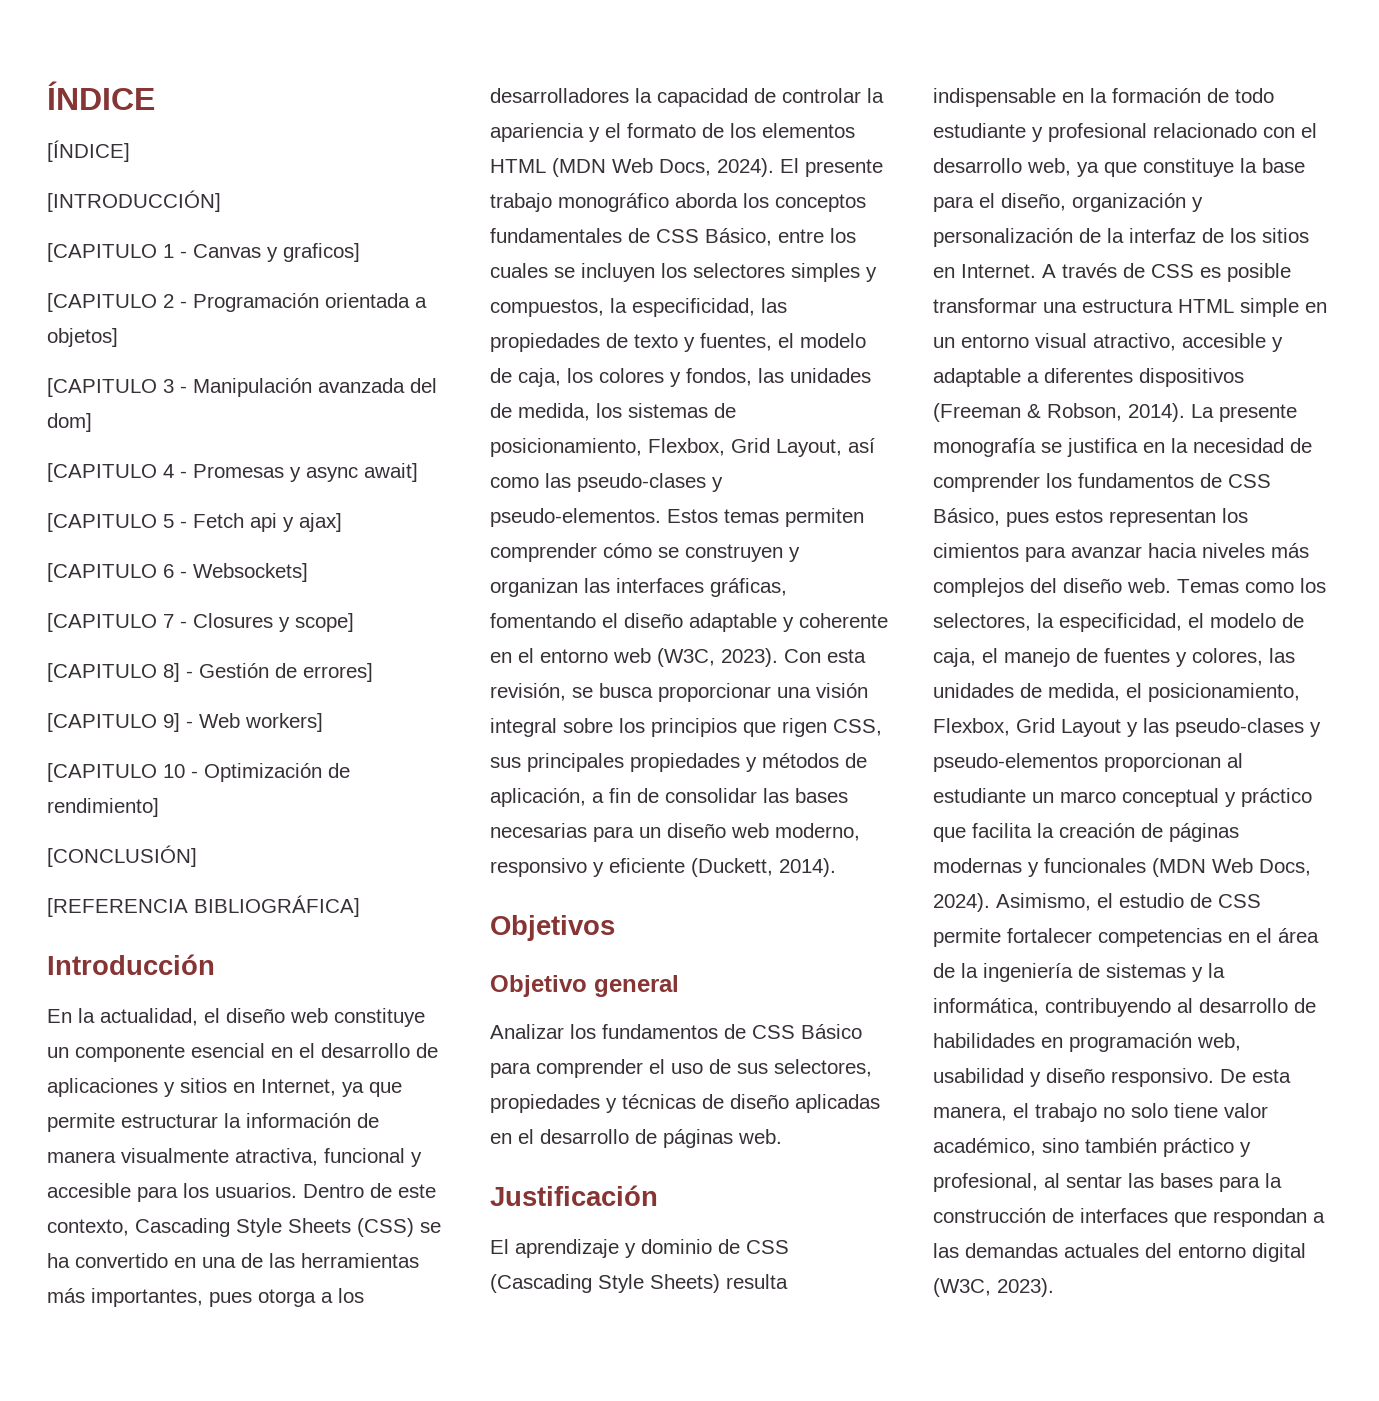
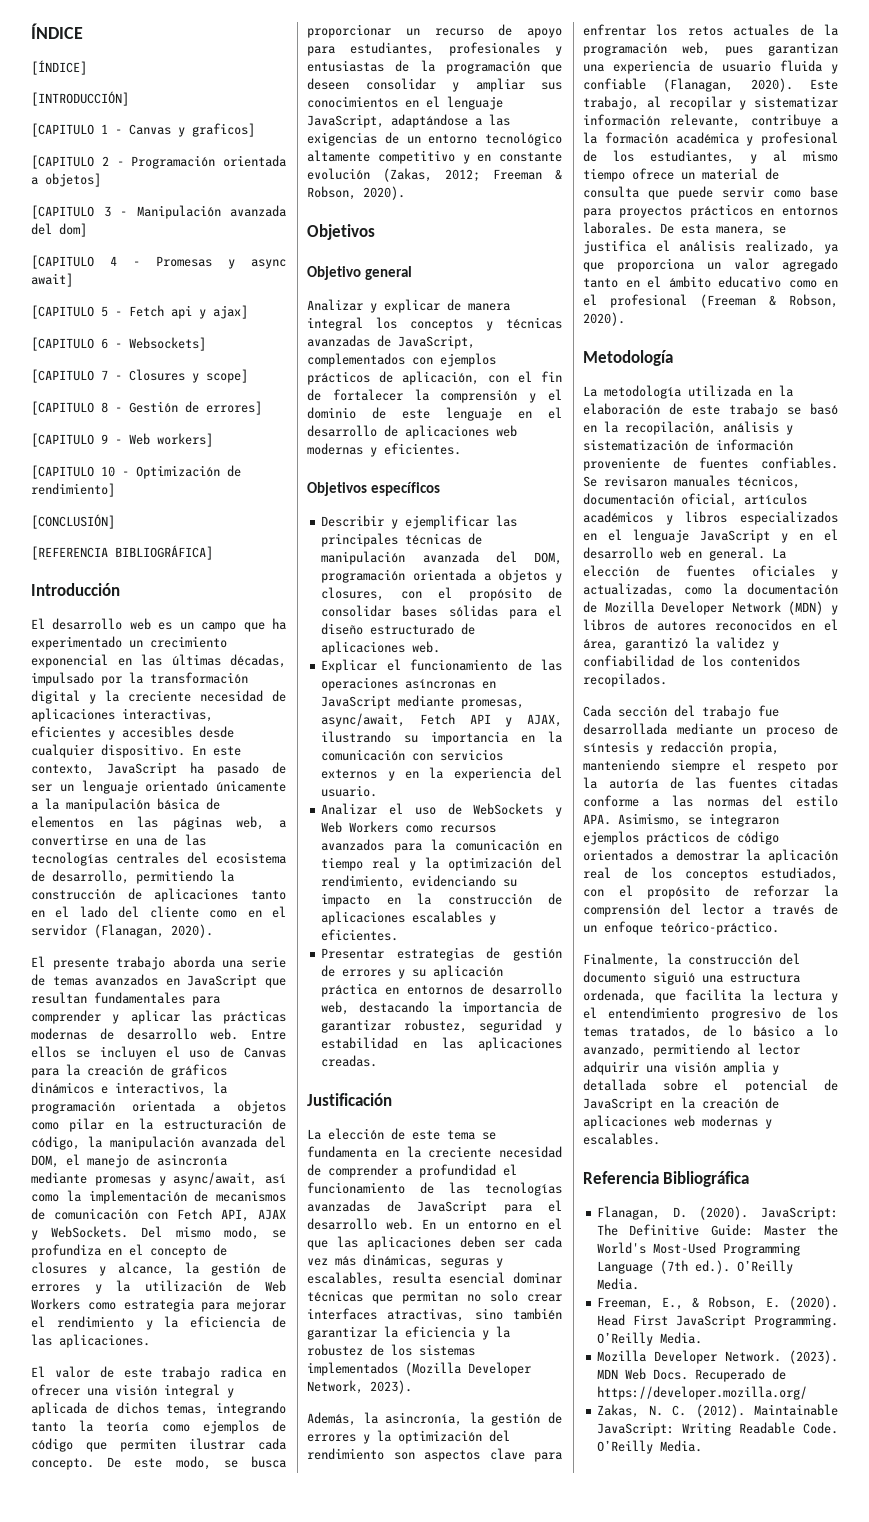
[163,663,180,682] 8] -> [101,402,108,413] 8
[163,713,180,732] 9] -> [101,434,108,444] 9
[47,1008,425,1027] [47,1043,438,1062] [47,1078,402,1097] [47,1113,379,1132] [47,1148,422,1167] [47,1183,436,1202] [47,1218,441,1237] [47,1253,419,1268] [47,1288,364,1307] [490,88,884,107] [490,123,855,142] [490,158,883,177] [490,193,866,212] [490,228,856,246] [490,263,877,282] [490,298,787,317] [490,333,866,352] [490,368,871,387] [490,403,736,421] [490,438,875,457] [490,473,723,492] [490,508,864,527] [490,543,800,562] [490,578,787,597] [490,613,888,632] [490,648,866,667] [490,683,868,702] [490,718,882,737] [490,753,867,772] [490,788,848,807] [490,823,860,842] [490,858,836,877] [490,915,615,941] [490,975,679,997] [490,1024,862,1039] [490,1059,872,1078] [490,1094,880,1113] [490,1129,782,1148] [490,1185,658,1206] [490,1239,789,1258] [490,1274,788,1293] [933,88,1274,107] [933,123,1317,142] [933,158,1305,177] [933,193,1203,212] [933,228,1309,247] [933,263,1291,282] [933,298,1327,317] [933,333,1283,352] [933,368,1244,387] [933,403,1297,422] [933,438,1312,457] [933,473,1271,492] [933,508,1248,527] [933,543,1309,562] [933,578,1326,597] [933,613,1304,632] [933,648,1295,667] [933,683,1300,702] [933,718,1321,737] [933,753,1243,772] [933,788,1312,807] [933,823,1239,842] [933,858,1311,877] [933,893,1261,912] [933,928,1319,947] [933,963,1225,982] [933,998,1316,1017] [933,1033,1241,1052] [933,1068,1291,1087] [933,1103,1268,1122] [933,1138,1251,1157] [933,1173,1282,1192] [933,1208,1325,1227] [933,1243,1306,1262] [933,1278,1054,1297] En la actualidad, el diseño web constituye un componente esencial en el desarrollo de aplicaciones y sitios en Internet, ya que permite estructurar la información de manera visualmente atractiva, funcional y accesible para los usuarios. Dentro de este contexto, Cascading Style Sheets (CSS) se ha convertido en una de las herramientas más importantes, pues otorga a los desarrolladores la capacidad de controlar la apariencia y el formato de los elementos HTML (MDN Web Docs, 2024). El presente trabajo monográfico aborda los conceptos fundamentales de CSS Básico, entre los cuales se incluyen los selectores simples y compuestos, la especificidad, las propiedades de texto y fuentes, el modelo de caja, los colores y fondos, las unidades de medida, los sistemas de posicionamiento, Flexbox, Grid Layout, así como las pseudo-clases y pseudo-elementos. Estos temas permiten comprender cómo se construyen y organizan las interfaces gráficas, fomentando el diseño adaptable y coherente en el entorno web (W3C, 2023). Con esta revisión, se busca proporcionar una visión integral sobre los principios que rigen CSS, sus principales propiedades y métodos de aplicación, a fin de consolidar las bases necesarias para un diseño web moderno, responsivo y eficiente (Duckett, 2014). // Objetivos // Objetivo general // Analizar los fundamentos de CSS Básico para comprender el uso de sus selectores, propiedades y técnicas de diseño aplicadas en el desarrollo de páginas web. // Justificación // El aprendizaje y dominio de CSS (Cascading Style Sheets) resulta indispensable en la formación de todo estudiante y profesional relacionado con el desarrollo web, ya que constituye la base para el diseño, organización y personalización de la interfaz de los sitios en Internet. A través de CSS es posible transformar una estructura HTML simple en un entorno visual atractivo, accesible y adaptable a diferentes dispositivos (Freeman & Robson, 2014). La presente monografía se justifica en la necesidad de comprender los fundamentos de CSS Básico, pues estos representan los cimientos para avanzar hacia niveles más complejos del diseño web. Temas como los selectores, la especificidad, el modelo de caja, el manejo de fuentes y colores, las unidades de medida, el posicionamiento, Flexbox, Grid Layout y las pseudo-clases y pseudo-elementos proporcionan al estudiante un marco conceptual y práctico que facilita la creación de páginas modernas y funcionales (MDN Web Docs, 2024). Asimismo, el estudio de CSS permite fortalecer competencias en el área de la ingeniería de sistemas y la informática, contribuyendo al desarrollo de habilidades en programación web, usabilidad y diseño responsivo. De esta manera, el trabajo no solo tiene valor académico, sino también práctico y profesional, al sentar las bases para la construcción de interfaces que respondan a las demandas actuales del entorno digital (W3C, 2023). -> [31,618,286,632] [31,636,227,650] [31,654,286,668] [31,672,248,686] [31,690,286,704] [31,708,213,722] [31,726,234,740] [31,744,241,758] [31,762,286,776] [31,780,286,794] [31,798,220,812] [31,816,286,830] [31,834,206,846] [31,852,286,866] [31,870,234,884] [31,888,286,902] [31,906,286,918] [31,924,213,938] [31,956,286,970] [31,974,286,988] [31,992,220,1006] [31,1010,286,1024] [31,1028,286,1040] [31,1046,286,1060] [31,1064,227,1078] [31,1082,227,1096] [31,1100,286,1114] [31,1118,286,1132] [31,1136,286,1150] [31,1154,227,1168] [31,1172,286,1186] [31,1190,286,1204] [31,1208,286,1222] [31,1226,286,1240] [31,1244,227,1258] [31,1262,286,1276] [31,1280,286,1294] [31,1298,286,1312] [31,1316,286,1330] [31,1334,150,1348] [31,1366,286,1380] [31,1384,234,1398] [31,1402,286,1416] [31,1420,286,1434] [31,1438,286,1452] [31,1456,286,1470] [307,24,562,38] [307,42,562,56] [307,60,562,74] [307,78,562,92] [307,96,503,110] [307,114,510,128] [307,132,562,146] [307,150,562,164] [307,168,562,182] [307,186,405,200] [307,224,375,240] [307,266,413,280] [307,299,510,313] [307,317,562,331] [307,335,475,349] [307,353,496,367] [307,371,562,385] [307,389,562,403] [307,407,562,421] [307,425,517,439] [307,443,461,457] [307,482,441,496] [321,515,518,529] [321,533,483,547] [321,551,562,565] [321,569,562,583] [321,587,562,601] [321,605,562,619] [321,623,476,635] [321,641,441,655] [321,659,562,673] [321,677,497,691] [321,695,525,709] [321,713,562,727] [321,731,562,745] [321,749,504,761] [321,767,562,781] [321,785,378,797] [321,803,562,817] [321,821,497,833] [321,839,562,853] [321,857,562,871] [321,875,518,889] [321,893,562,907] [321,911,497,925] [321,929,399,941] [321,947,562,961] [321,965,504,979] [321,983,562,997] [321,1001,562,1015] [321,1019,562,1033] [321,1037,562,1051] [321,1055,378,1067] [307,1093,392,1106] [307,1128,496,1140] [307,1146,562,1158] [307,1164,517,1178] [307,1182,562,1196] [307,1200,562,1214] [307,1218,562,1230] [307,1236,562,1250] [307,1254,503,1268] [307,1272,562,1286] [307,1290,562,1304] [307,1308,562,1322] [307,1326,510,1340] [307,1344,475,1356] [307,1362,531,1376] [307,1380,412,1394] [307,1412,562,1426] [307,1430,510,1444] [307,1448,562,1462] [583,24,838,36] [583,42,838,56] [583,60,838,74] [583,78,838,92] [583,96,838,110] [583,114,838,128] [583,132,838,146] [583,150,838,164] [583,168,779,182] [583,186,838,200] [583,204,838,218] [583,222,786,236] [583,240,838,254] [583,258,838,272] [583,276,838,288] [583,294,838,308] [583,312,625,326] [583,350,673,366] [583,385,793,399] [583,403,838,417] [583,421,793,435] [583,439,793,451] [583,457,838,471] [583,475,800,489] [583,493,807,507] [583,511,838,525] [583,529,838,543] [583,547,786,561] [583,565,838,579] [583,583,838,597] [583,601,838,615] [583,619,838,631] [583,637,779,651] [583,655,800,667] [583,673,667,687] [583,705,779,719] [583,723,838,737] [583,741,779,755] [583,759,838,773] [583,777,838,789] [583,795,838,807] [583,813,779,827] [583,831,779,845] [583,849,838,863] [583,867,838,881] [583,885,838,899] [583,903,838,917] [583,921,779,935] [583,953,800,967] [583,971,800,985] [583,989,838,1003] [583,1007,838,1021] [583,1025,838,1039] [583,1043,800,1057] [583,1061,779,1075] [583,1079,838,1093] [583,1097,779,1111] [583,1115,772,1129] [583,1133,660,1145] [583,1171,750,1187] [597,1206,838,1220] [597,1224,838,1236] [597,1242,801,1256] [597,1260,794,1274] [597,1278,640,1290] [597,1296,838,1310] [597,1314,838,1328] [597,1332,703,1346] [597,1350,838,1364] [597,1368,787,1382] [597,1386,808,1400] [597,1404,838,1418] [597,1422,838,1436] [597,1440,703,1454] El desarrollo web es un campo que ha experimentado un crecimiento exponencial en las últimas décadas, impulsado por la transformación digital y la creciente necesidad de aplicaciones interactivas, eficientes y accesibles desde cualquier dispositivo. En este contexto, JavaScript ha pasado de ser un lenguaje orientado únicamente a la manipulación básica de elementos en las páginas web, a convertirse en una de las tecnologías centrales del ecosistema de desarrollo, permitiendo la construcción de aplicaciones tanto en el lado del cliente como en el servidor (Flanagan, 2020). // El presente trabajo aborda una serie de temas avanzados en JavaScript que resultan fundamentales para comprender y aplicar las prácticas modernas de desarrollo web. Entre ellos se incluyen el uso de Canvas para la creación de gráficos dinámicos e interactivos, la programación orientada a objetos como pilar en la estructuración de código, la manipulación avanzada del DOM, el manejo de asincronía mediante promesas y async/await, así como la implementación de mecanismos de comunicación con Fetch API, AJAX y WebSockets. Del mismo modo, se profundiza en el concepto de closures y alcance, la gestión de errores y la utilización de Web Workers como estrategia para mejorar el rendimiento y la eficiencia de las aplicaciones. // El valor de este trabajo radica en ofrecer una visión integral y aplicada de dichos temas, integrando tanto la teoría como ejemplos de código que permiten ilustrar cada concepto. De este modo, se busca proporcionar un recurso de apoyo para estudiantes, profesionales y entusiastas de la programación que deseen consolidar y ampliar sus conocimientos en el lenguaje JavaScript, adaptándose a las exigencias de un entorno tecnológico altamente competitivo y en constante evolución (Zakas, 2012; Freeman & Robson, 2020). // Objetivos // Objetivo general // Analizar y explicar de manera integral los conceptos y técnicas avanzadas de JavaScript, complementados con ejemplos prácticos de aplicación, con el fin de fortalecer la comprensión y el dominio de este lenguaje en el desarrollo de aplicaciones web modernas y eficientes. // Objetivos específicos // Describir y ejemplificar las principales técnicas de manipulación avanzada del DOM, programación orientada a objetos y closures, con el propósito de consolidar bases sólidas para el diseño estructurado de aplicaciones web. // Explicar el funcionamiento de las operaciones asíncronas en JavaScript mediante promesas, async/await, Fetch API y AJAX, ilustrando su importancia en la comunicación con servicios externos y en la experiencia del usuario. // Analizar el uso de WebSockets y Web Workers como recursos avanzados para la comunicación en tiempo real y la optimización del rendimiento, evidenciando su impacto en la construcción de aplicaciones escalables y eficientes. // Presentar estrategias de gestión de errores y su aplicación práctica en entornos de desarrollo web, destacando la importancia de garantizar robustez, seguridad y estabilidad en las aplicaciones creadas. // Justificación // La elección de este tema se fundamenta en la creciente necesidad de comprender a profundidad el funcionamiento de las tecnologías avanzadas de JavaScript para el desarrollo web. En un entorno en el que las aplicaciones deben ser cada vez más dinámicas, seguras y escalables, resulta esencial dominar técnicas que permitan no solo crear interfaces atractivas, sino también garantizar la eficiencia y la robustez de los sistemas implementados (Mozilla Developer Network, 2023). // Además, la asincronía, la gestión de errores y la optimización del rendimiento son aspectos clave para enfrentar los retos actuales de la programación web, pues garantizan una experiencia de usuario fluida y confiable (Flanagan, 2020). Este trabajo, al recopilar y sistematizar información relevante, contribuye a la formación académica y profesional de los estudiantes, y al mismo tiempo ofrece un material de consulta que puede servir como base para proyectos prácticos en entornos laborales. De esta manera, se justifica el análisis realizado, ya que proporciona un valor agregado tanto en el ámbito educativo como en el profesional (Freeman & Robson, 2020). // Metodología // La metodología utilizada en la elaboración de este trabajo se basó en la recopilación, análisis y sistematización de información proveniente de fuentes confiables. Se revisaron manuales técnicos, documentación oficial, artículos académicos y libros especializados en el lenguaje JavaScript y en el desarrollo web en general. La elección de fuentes oficiales y actualizadas, como la documentación de Mozilla Developer Network (MDN) y libros de autores reconocidos en el área, garantizó la validez y confiabilidad de los contenidos recopilados. // Cada sección del trabajo fue desarrollada mediante un proceso de síntesis y redacción propia, manteniendo siempre el respeto por la autoría de las fuentes citadas conforme a las normas del estilo APA. Asimismo, se integraron ejemplos prácticos de código orientados a demostrar la aplicación real de los conceptos estudiados, con el propósito de reforzar la comprensión del lector a través de un enfoque teórico-práctico. // Finalmente, la construcción del documento siguió una estructura ordenada, que facilita la lectura y el entendimiento progresivo de los temas tratados, de lo básico a lo avanzado, permitiendo al lector adquirir una visión amplia y detallada sobre el potencial de JavaScript en la creación de aplicaciones web modernas y escalables. // Referencia Bibliográfica // Flanagan, D. (2020). JavaScript: The Definitive Guide: Master the World's Most-Used Programming Language (7th ed.). O’Reilly Media. // Freeman, E., & Robson, E. (2020). Head First JavaScript Programming. O’Reilly Media. // Mozilla Developer Network. (2023). MDN Web Docs. Recuperado de https://developer.mozilla.org/ // Zakas, N. C. (2012). Maintainable JavaScript: Writing Readable Code. O’Reilly Media.

